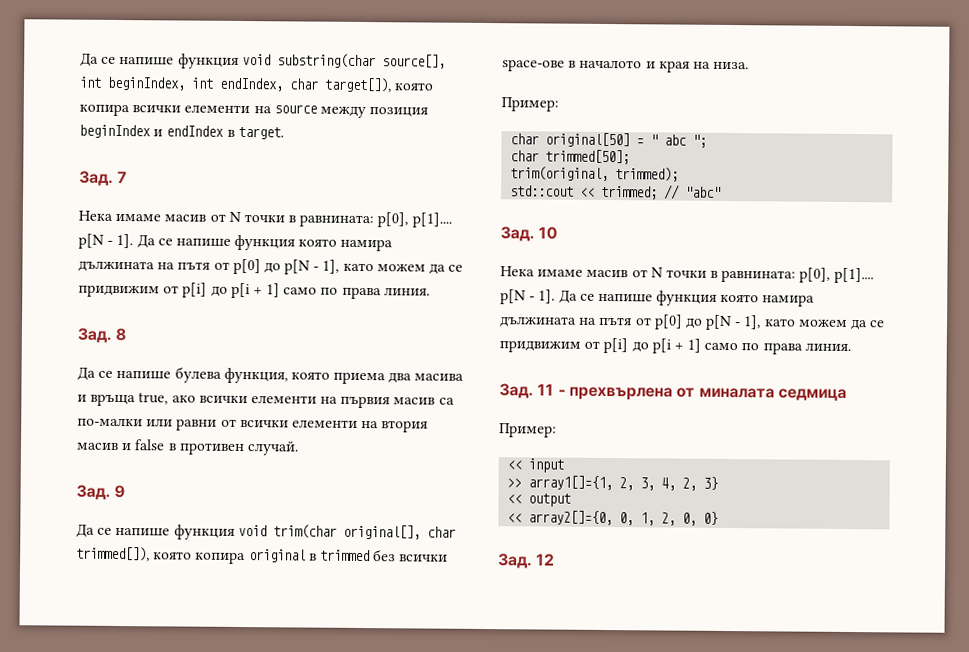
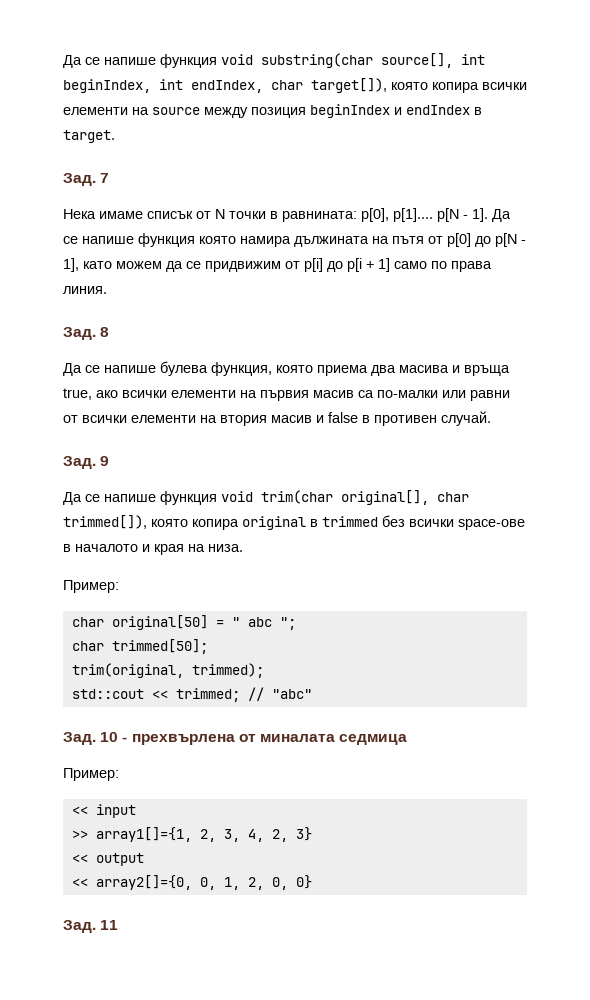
[164,214,207,222] масив -> [147,211,193,219] списък
[500,266,874,284] [500,289,816,307] [499,314,886,331] [499,337,851,355] [499,383,555,399] // Нека имаме масив от N точки в равнината: p[0], p[1].... p[N - 1]. Да се напише функция която намира дължината на пътя от p[0] до p[N - 1], като можем да се придвижим от p[i] до p[i + 1] само по права линия. // Зад. 11 -> (119, 737) none
[536,553,556,566] 12 -> [100,920,119,930] 11

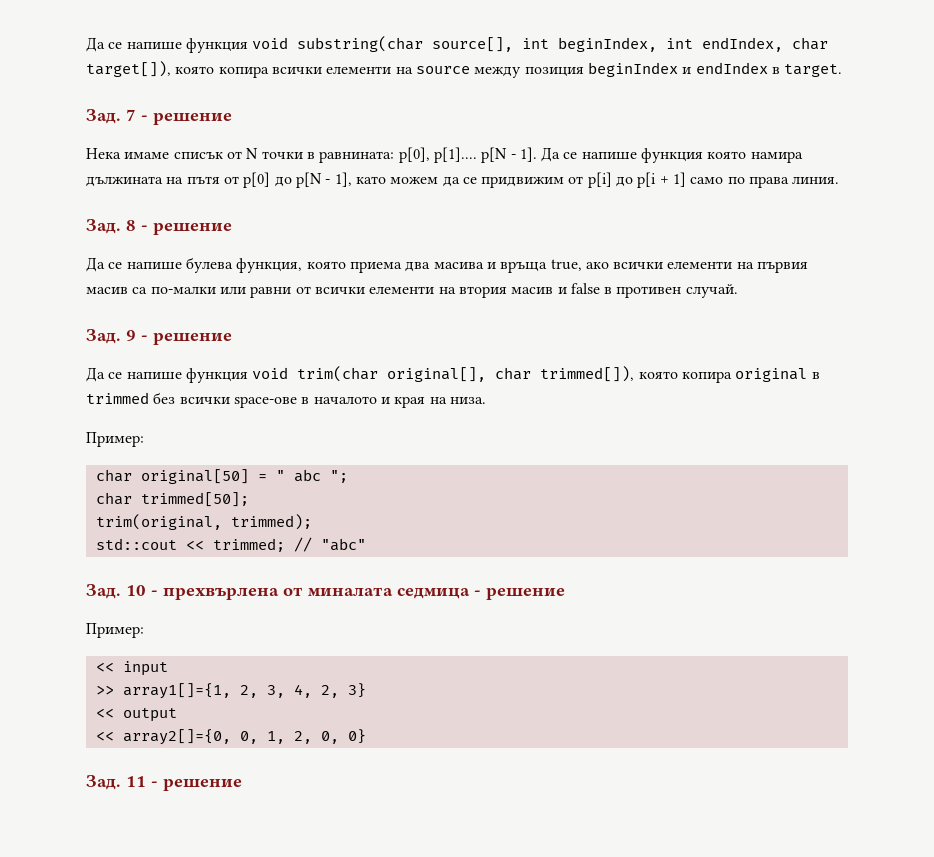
(110, 178) none -> [141,112,232,125] - решение
(110, 332) none -> [141,222,232,235] - решение
(110, 461) none -> [141,332,232,345] - решение
(408, 739) none -> [474,587,565,600] - решение
(119, 925) none -> [151,778,242,791] - решение

